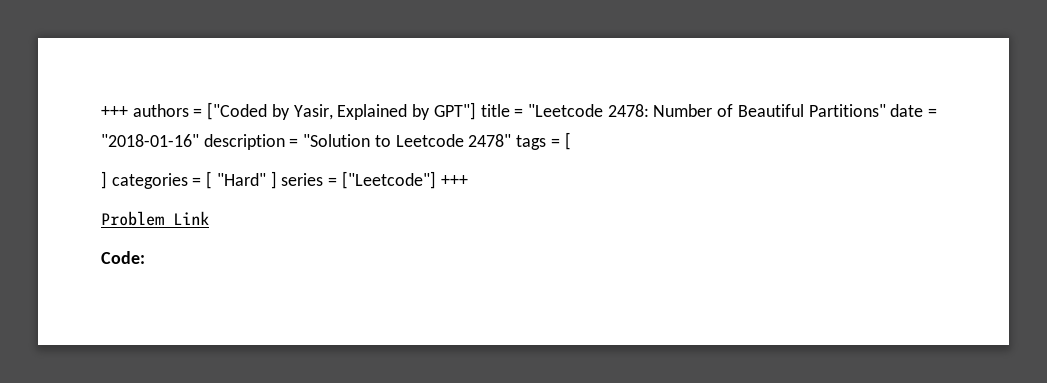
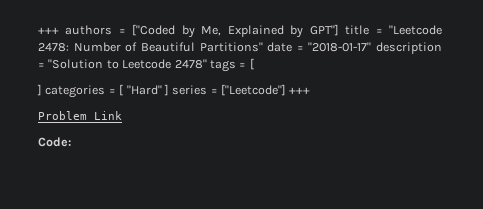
[293,104,333,120] Yasir, -> [201,26,222,36] Me,
[101,134,199,147] "2018-01-16" -> [308,42,372,52] "2018-01-17"

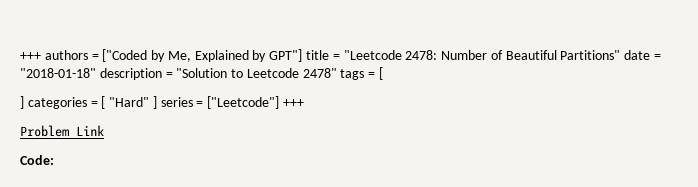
[308,42,372,52] "2018-01-17" -> [20,68,96,78] "2018-01-18"

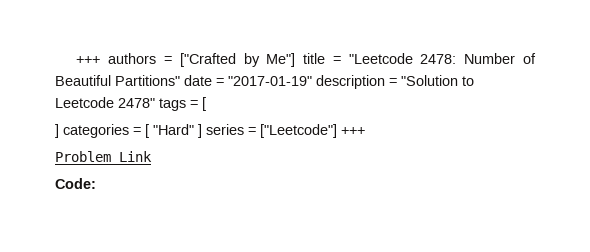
[102,49,303,62] ["Coded by Me, Explained by GPT"] -> [179,53,296,67] ["Crafted by Me"]
[20,68,96,78] "2018-01-18" -> [228,76,312,86] "2017-01-19"

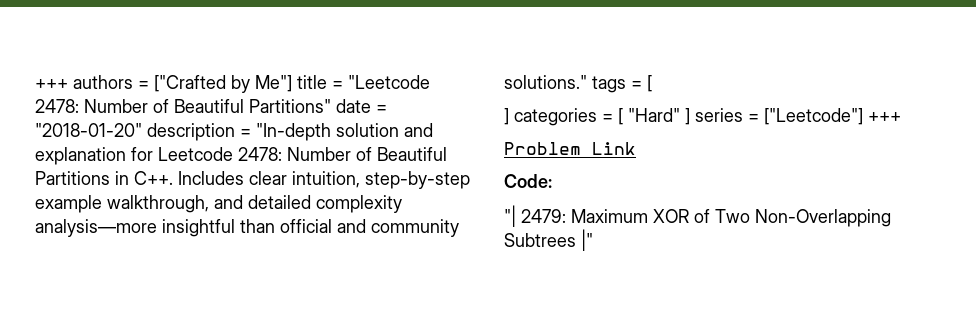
[228,76,312,86] "2017-01-19" -> [35,123,142,137] "2018-01-20"
[401,75,474,86] [55,97,155,108] "Solution to Leetcode 2478" -> [256,123,433,141] [35,147,447,165] [35,171,470,189] [35,195,402,213] [35,219,459,237] [504,75,587,89] "In-depth solution and explanation for Leetcode 2478: Number of Beautiful Partitions in C++. Includes clear intuition, step-by-step example walkthrough, and detailed complexity analysis—more insightful than official and community solutions."
(96, 183) none -> [504,205,891,227] [504,229,593,251] // "| 2479: Maximum XOR of Two Non-Overlapping Subtrees |"

